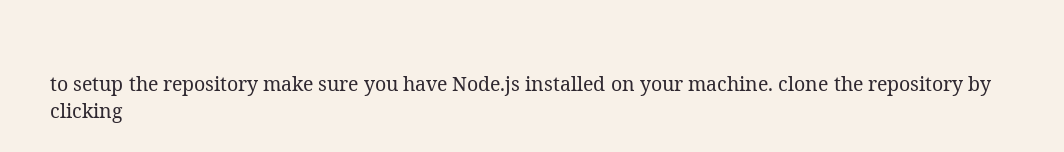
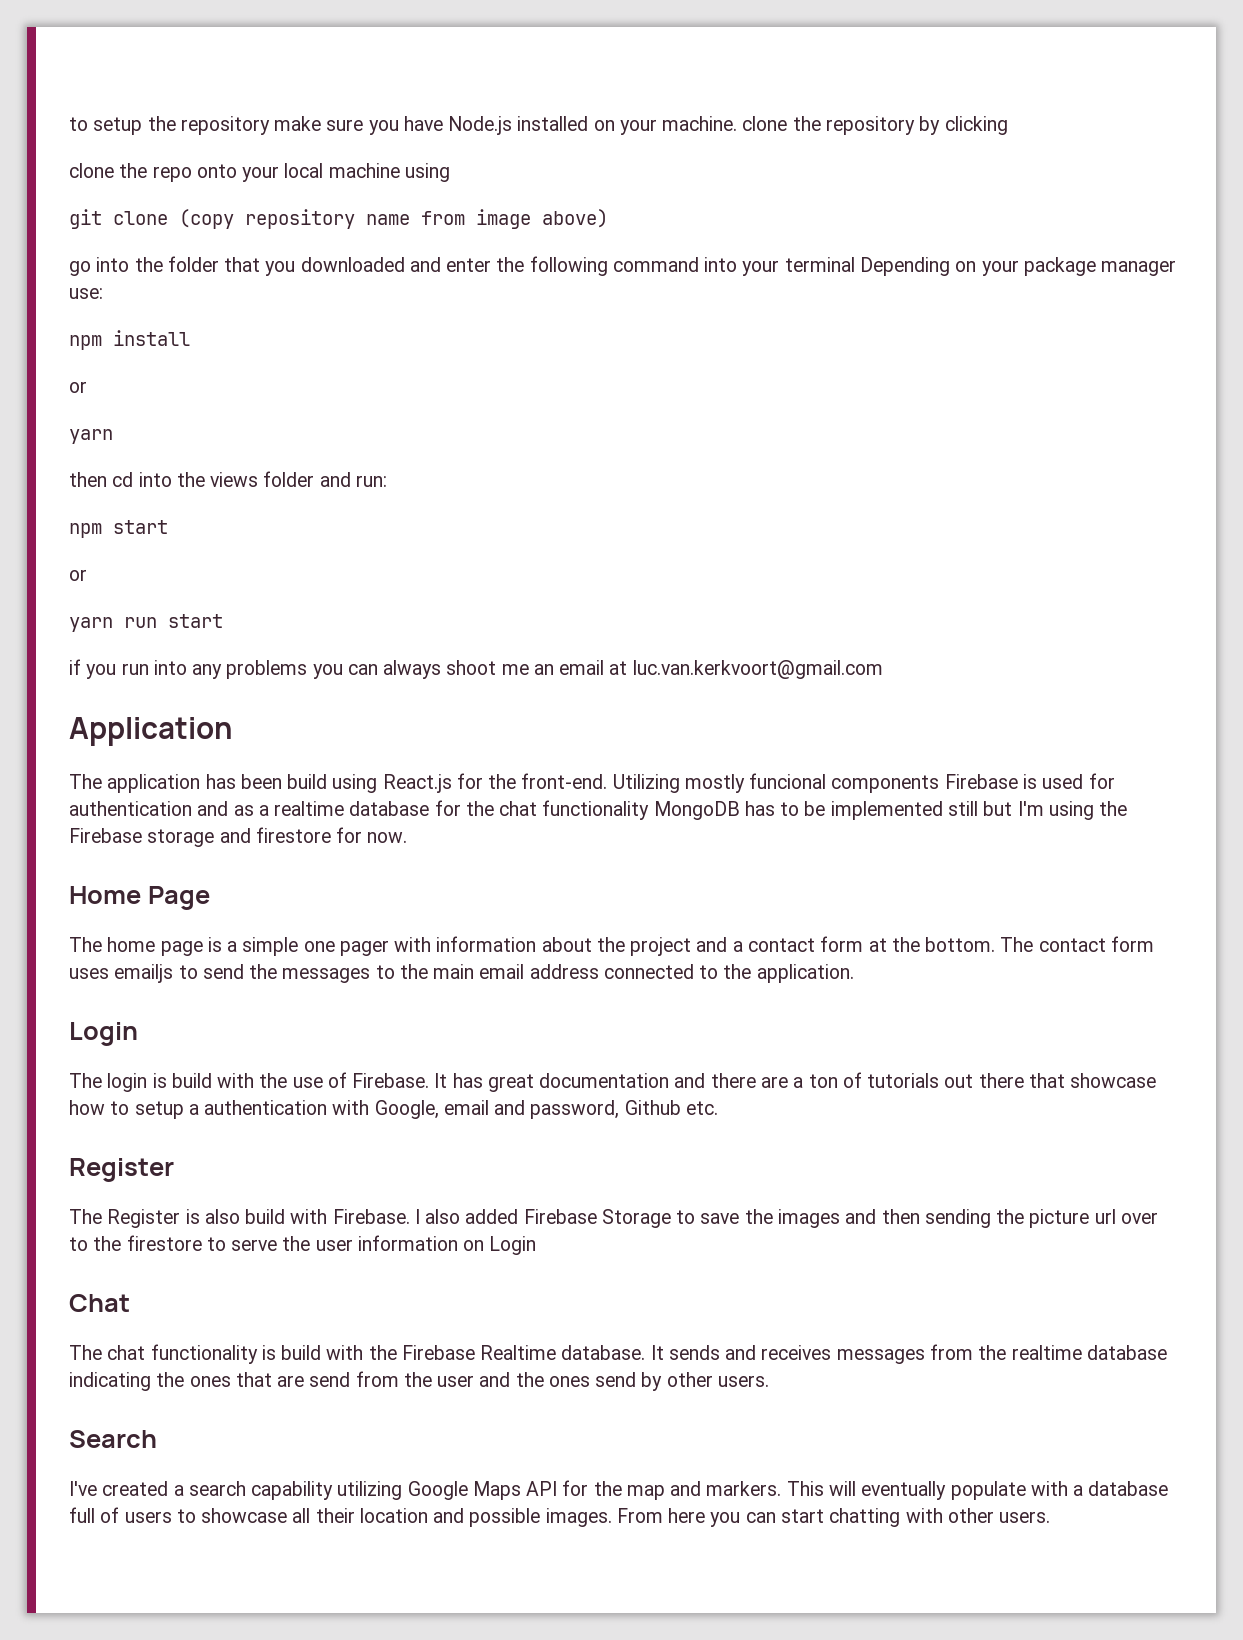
(123, 113) none -> [69,163,450,182] [69,209,608,229] [69,256,1177,276] [69,288,103,299] [69,330,190,350] [69,381,87,393] [69,429,113,444] [69,471,387,487] [69,520,168,538] [69,569,87,581] [69,614,223,632] [69,659,883,679] [69,717,232,746] [69,773,1115,793] [69,800,1128,820] [69,827,408,847] [69,886,210,910] [69,936,1154,956] [69,964,854,983] [69,1022,138,1046] [69,1072,1157,1092] [69,1100,718,1119] [69,1158,174,1182] [69,1209,1158,1228] [69,1235,537,1255] [69,1294,130,1312] [69,1344,1167,1364] [69,1371,769,1391] [69,1430,157,1448] [69,1480,1169,1500] [69,1507,1051,1527] // clone the repo onto your local machine using // git clone (copy repository name from image above) // go into the folder that you downloaded and enter the following command into your terminal Depending on your package manager use: // npm install // or // yarn // then cd into the views folder and run: // npm start // or // yarn run start // if you run into any problems you can always shoot me an email at luc.van.kerkvoort@gmail.com // Application // The application has been build using React.js for the front-end. Utilizing mostly funcional components Firebase is used for authentication and as a realtime database for the chat functionality MongoDB has to be implemented still but I'm using the Firebase storage and firestore for now. // Home Page // The home page is a simple one pager with information about the project and a contact form at the bottom. The contact form uses emailjs to send the messages to the main email address connected to the application. // Login // The login is build with the use of Firebase. It has great documentation and there are a ton of tutorials out there that showcase how to setup a authentication with Google, email and password, Github etc. // Register // The Register is also build with Firebase. I also added Firebase Storage to save the images and then sending the picture url over to the firestore to serve the user information on Login // Chat // The chat functionality is build with the Firebase Realtime database. It sends and receives messages from the realtime database indicating the ones that are send from the user and the ones send by other users. // Search // I've created a search capability utilizing Google Maps API for the map and markers. This will eventually populate with a database full of users to showcase all their location and possible images. From here you can start chatting with other users.

